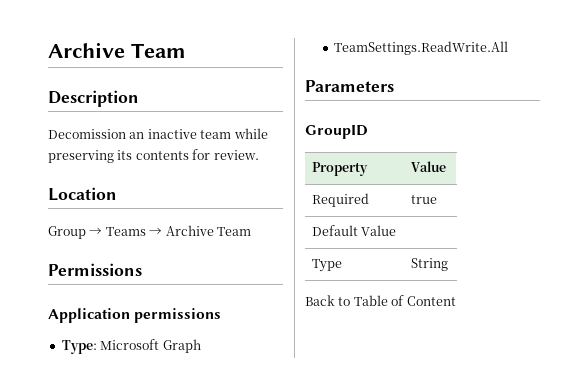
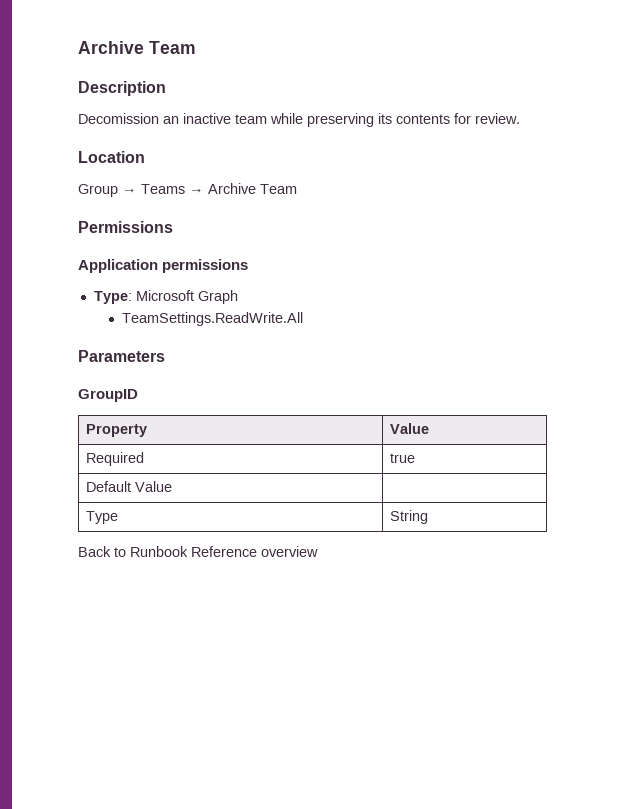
[353,295,456,306] Table of Content -> [130,546,318,557] Runbook Reference overview

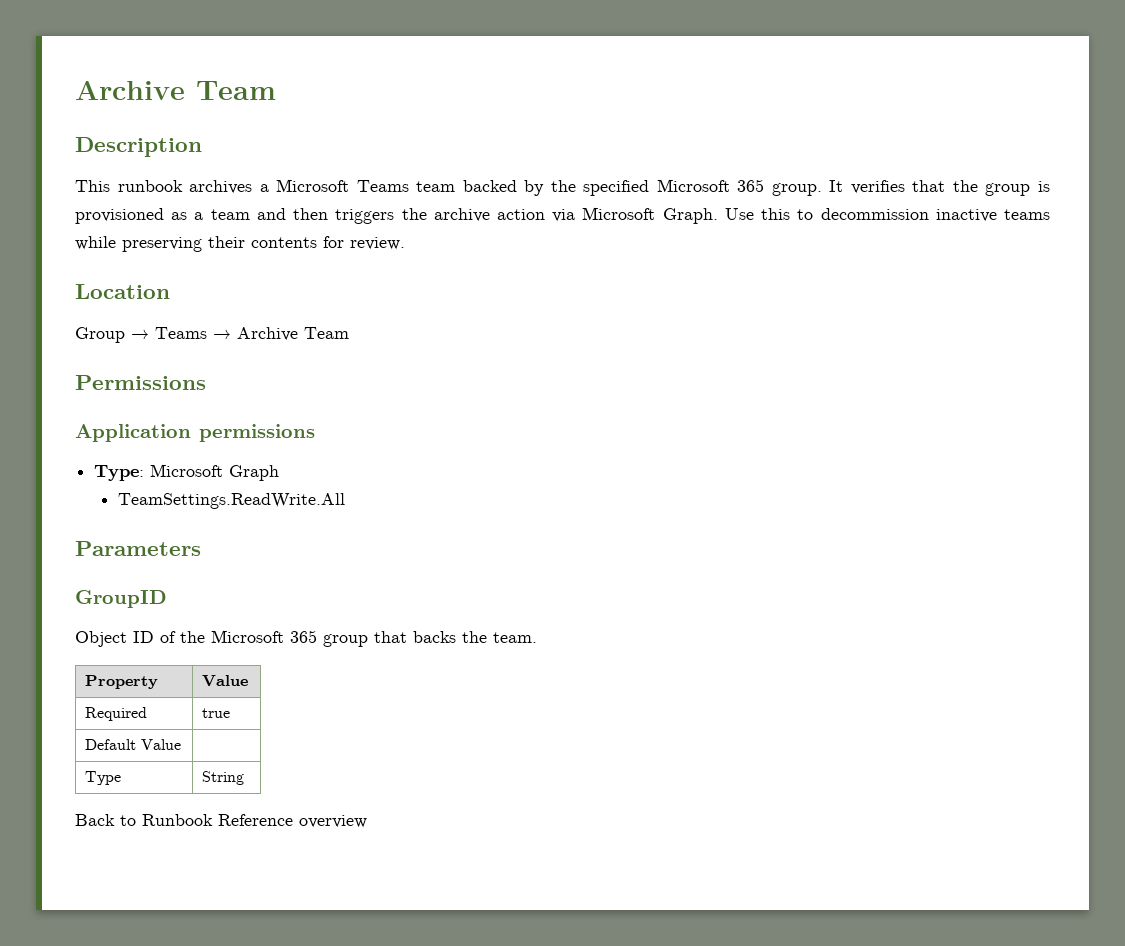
[78,113,267,124] Decomission an inactive team -> [75,179,1050,196] [75,207,1050,224] This runbook archives a Microsoft Teams team backed by the specified Microsoft 365 group. It verifies that the group is provisioned as a team and then triggers the archive action via Microsoft Graph. Use this to decommission inactive teams
[378,113,392,124] its -> [208,236,245,248] their
(138, 395) none -> [75,630,537,647] // Object ID of the Microsoft 365 group that backs the team.

